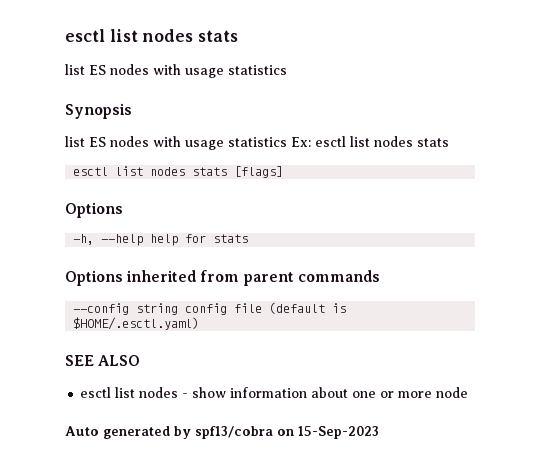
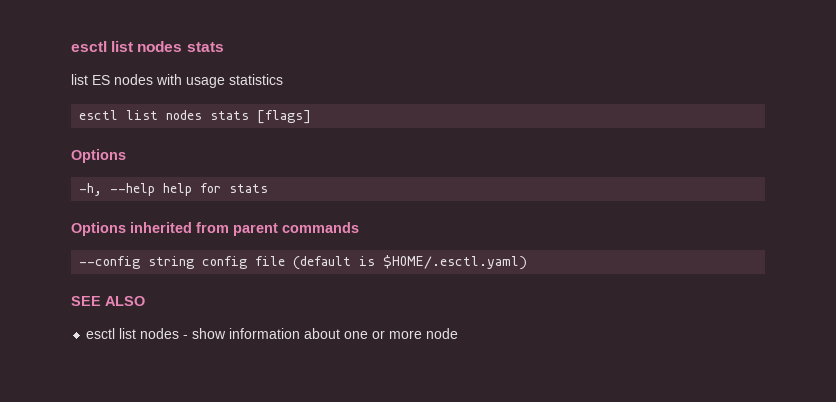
[65,103,132,119] [65,136,449,150] // Synopsis // list ES nodes with usage statistics Ex: esctl list nodes stats -> (283, 79) none
[65,426,379,439] // Auto generated by spf13/cobra on 15-Sep-2023 -> (459, 333) none

